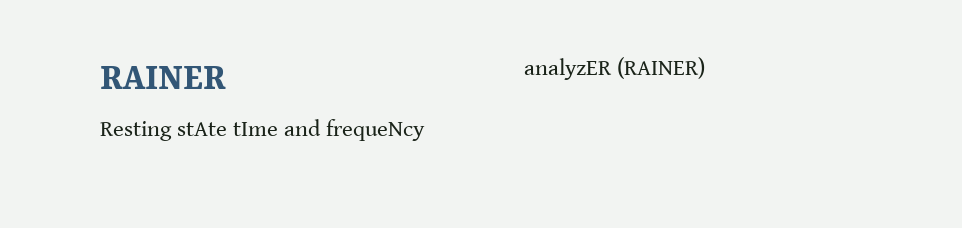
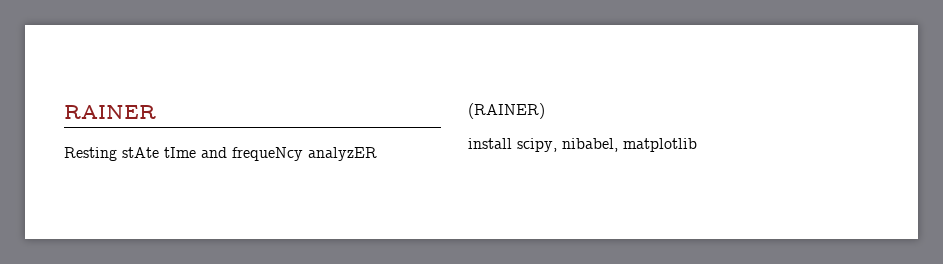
(706, 68) none -> [468,138,697,152] // install scipy, nibabel, matplotlib

